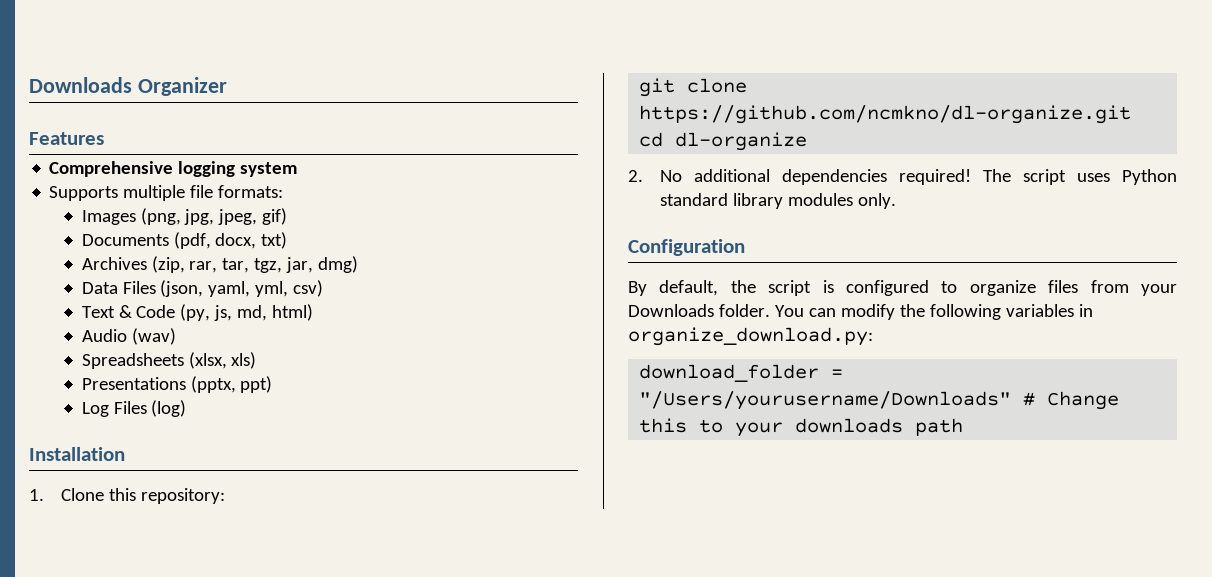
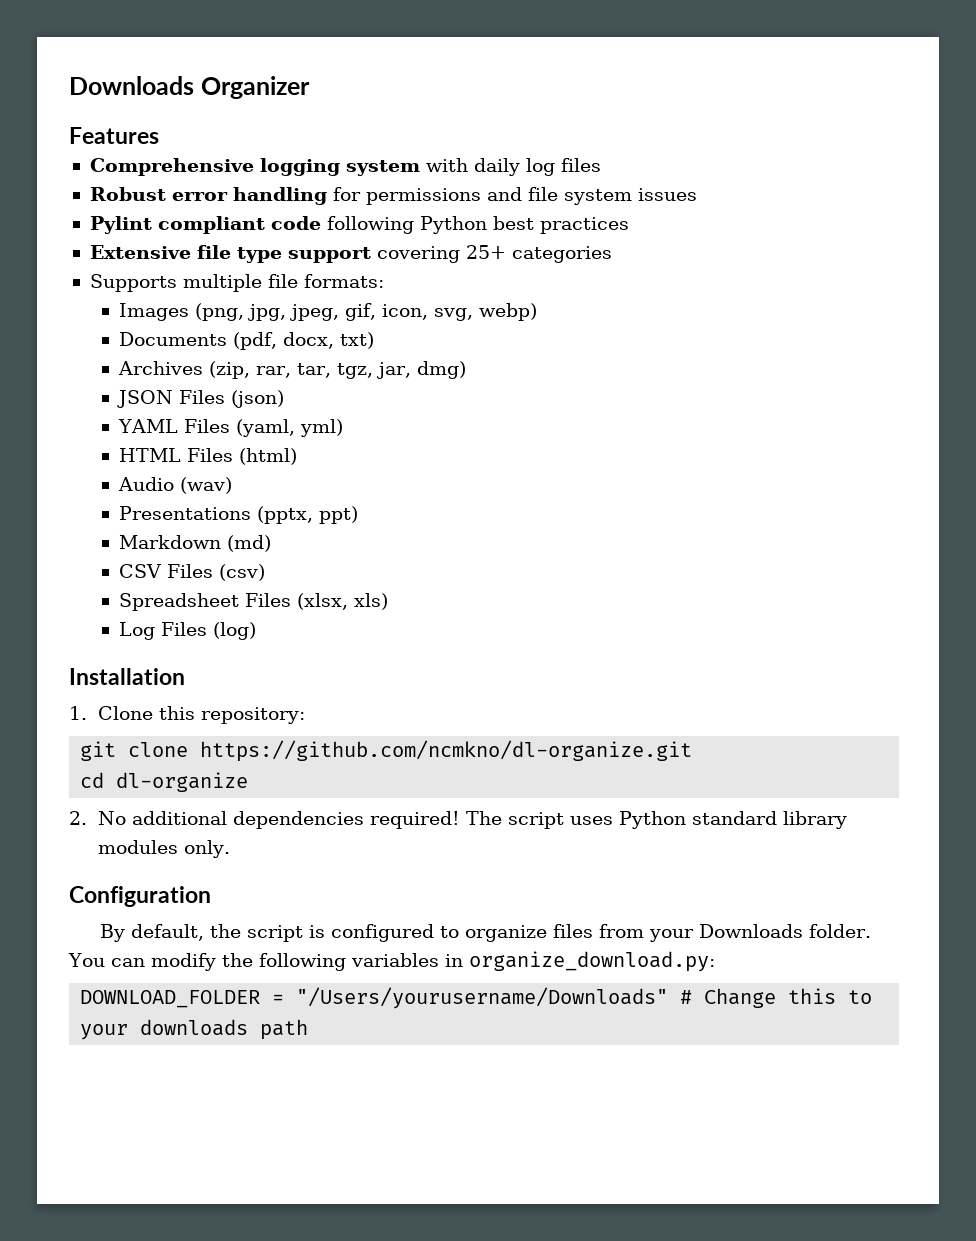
(298, 169) none -> [425,158,601,176] [89,187,697,205] [89,216,629,234] [89,245,612,263] with daily log files // Robust error handling for permissions and file system issues // Pylint compliant code following Python best practices // Extensive file type support covering 25+ categories
[262,208,288,225] gif) -> [345,303,538,321] gif, icon, svg, webp)
[81,280,324,297] [81,304,314,321] Data Files (json, yaml, yml, csv) // Text & Code (py, js, md, html) -> [117,390,285,408] [118,419,344,437] [119,448,298,465] JSON Files (json) // YAML Files (yaml, yml) // HTML Files (html)
[81,352,257,369] // Spreadsheets (xlsx, xls) -> (233, 485) none
(273, 384) none -> [119,535,272,552] [119,564,266,581] [119,593,389,611] // Markdown (md) // CSV Files (csv) // Spreadsheet Files (xlsx, xls)
[639,364,820,382] download_folder -> [80,990,261,1008] DOWNLOAD_FOLDER

